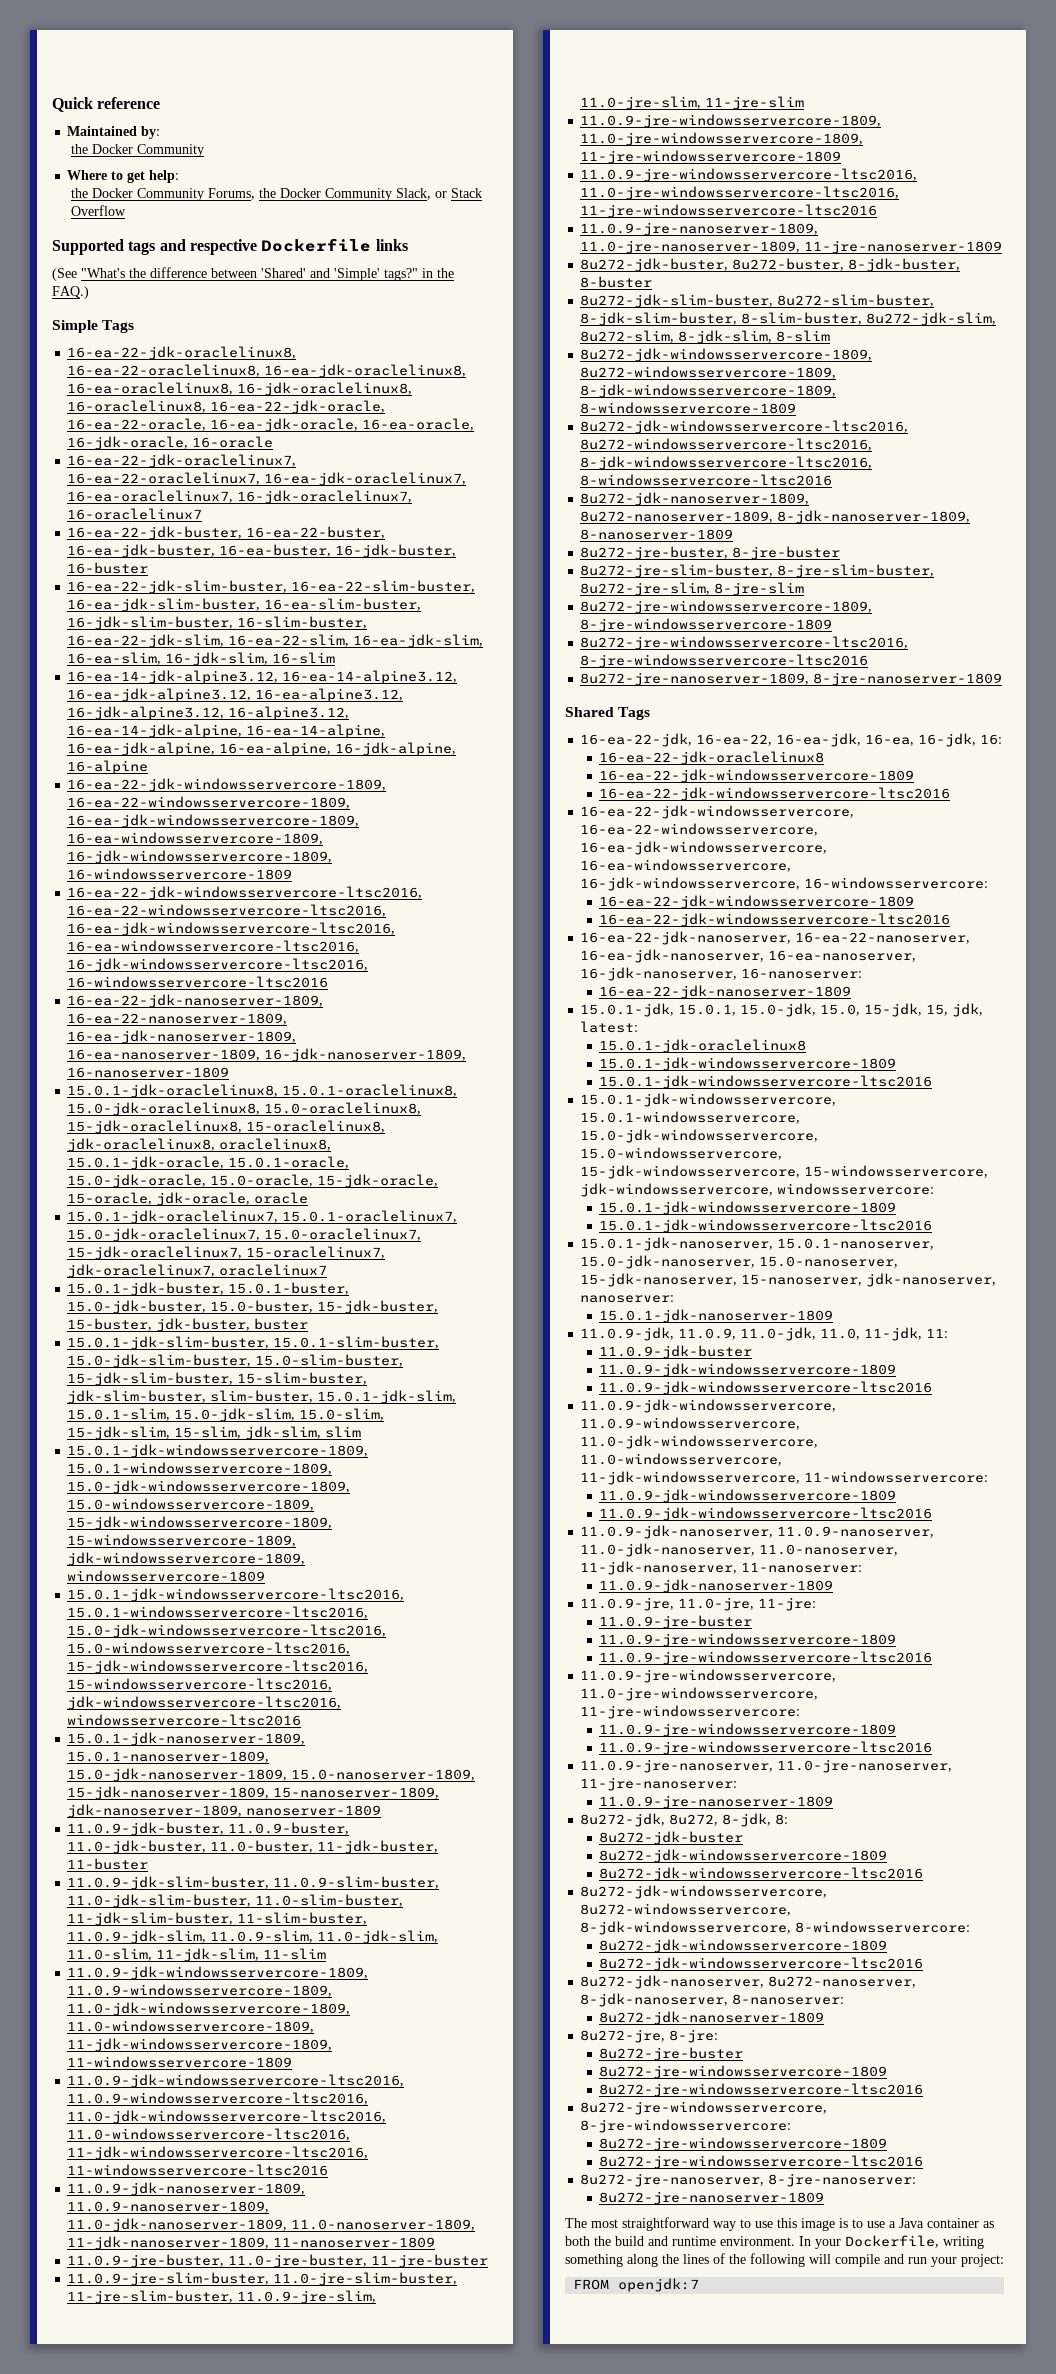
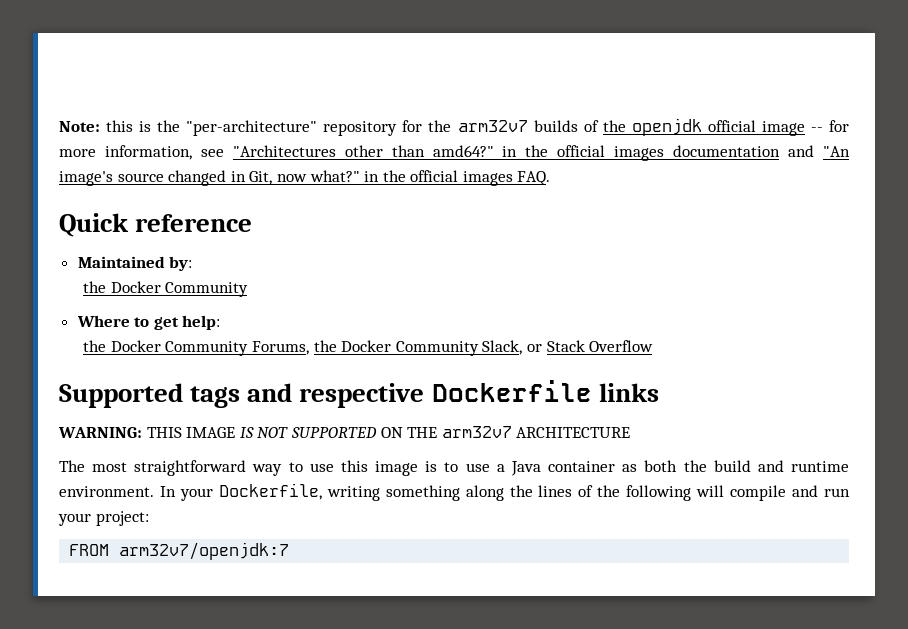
(52, 104) none -> [59,118,849,136] [59,145,850,161] [59,170,551,186] Note: this is the "per-architecture" repository for the arm32v7 builds of the openjdk official image -- for more information, see "Architectures other than amd64?" in the official images documentation and "An image's source changed in Git, now what?" in the official images FAQ. //
[52,267,454,281] [52,286,89,299] [52,320,135,333] [67,346,297,360] [67,364,467,378] [67,382,413,396] [67,400,386,414] [67,418,475,432] [67,436,274,450] [67,454,297,468] [67,472,467,486] [67,490,413,504] [67,508,203,520] [67,526,386,540] [67,544,457,558] [67,562,149,574] [67,580,476,594] [67,598,422,612] [67,616,368,630] [67,634,484,648] [67,652,336,666] [67,670,458,684] [67,688,404,702] [67,706,350,720] [67,724,386,738] [67,742,457,756] [67,760,149,774] [67,778,387,792] [67,796,351,809] [67,814,360,828] [67,832,324,845] [67,850,333,864] [67,868,293,880] [67,886,423,900] [67,904,387,917] [67,922,396,936] [67,940,360,953] [67,958,369,972] [67,976,329,988] [67,994,324,1008] [67,1013,288,1025] [67,1030,297,1044] [67,1048,467,1062] [67,1067,230,1078] [67,1084,458,1098] [67,1102,422,1116] [67,1120,386,1134] [67,1138,332,1152] [67,1156,350,1170] [67,1174,439,1188] [67,1192,309,1206] [67,1210,458,1224] [67,1228,422,1242] [67,1246,386,1260] [67,1264,328,1278] [67,1282,350,1296] [67,1300,439,1314] [67,1318,309,1332] [67,1336,440,1350] [67,1354,404,1368] [67,1372,368,1386] [67,1390,457,1404] [67,1408,385,1422] [67,1426,362,1440] [67,1444,369,1458] [67,1462,333,1475] [67,1480,351,1494] [67,1498,315,1511] [67,1516,333,1530] [67,1534,297,1547] [67,1552,306,1566] [67,1570,266,1582] [67,1588,405,1602] [67,1606,369,1619] [67,1624,387,1638] [67,1642,351,1655] [67,1660,369,1674] [67,1678,333,1691] [67,1696,342,1710] [67,1714,302,1726] [67,1732,306,1746] [67,1751,270,1763] [67,1768,476,1782] [67,1786,440,1800] [67,1804,382,1818] [67,1822,350,1836] [67,1840,439,1854] [67,1858,149,1870] [67,1876,440,1890] [67,1894,404,1908] [67,1912,368,1926] [67,1930,439,1944] [67,1948,327,1962] [67,1966,369,1980] [67,1984,333,1997] [67,2002,351,2016] [67,2020,315,2033] [67,2038,333,2052] [67,2056,293,2068] [67,2074,405,2088] [67,2092,369,2105] [67,2110,387,2124] [67,2128,351,2141] [67,2146,369,2160] [67,2164,329,2176] [67,2182,306,2196] [67,2201,270,2213] [67,2218,476,2232] [67,2236,436,2250] [67,2254,489,2268] [67,2272,458,2286] [67,2290,377,2304] [580,96,805,110] [580,114,882,128] [580,132,864,146] [580,150,842,164] [580,168,918,182] [580,186,900,200] [580,204,878,218] [580,222,819,236] [580,240,1003,254] [580,258,961,272] [580,276,653,288] [580,294,935,308] [580,312,997,326] [580,330,831,344] [580,348,873,362] [580,366,837,379] [580,384,837,398] [580,402,797,414] [580,420,909,434] [580,438,873,451] [580,456,873,470] [580,474,833,486] [580,492,810,506] [580,510,971,524] [580,529,734,540] [580,546,841,560] [580,564,935,578] [580,582,805,596] [580,600,873,614] [580,618,833,632] [580,636,909,650] [580,654,869,668] [580,672,1003,686] [565,707,651,720] [580,733,1003,747] [599,751,825,765] [599,769,915,783] [599,787,951,801] [580,805,855,819] [580,823,819,836] [580,841,828,855] [580,859,792,872] [580,877,989,891] [599,895,915,909] [599,913,951,927] [580,931,971,945] [580,949,917,963] [580,967,863,981] [599,985,852,999] [580,1003,984,1017] [580,1021,639,1033] [599,1039,807,1053] [599,1057,897,1071] [599,1075,933,1089] [580,1093,837,1107] [580,1111,801,1124] [580,1129,819,1143] [580,1147,783,1160] [580,1165,989,1179] [580,1183,935,1197] [599,1201,897,1215] [599,1219,933,1233] [580,1237,935,1251] [580,1255,899,1269] [580,1273,997,1287] [580,1295,675,1303] [599,1309,834,1323] [580,1327,949,1341] [599,1345,753,1359] [599,1363,897,1377] [599,1381,933,1395] [580,1399,837,1413] [580,1417,801,1430] [580,1435,819,1449] [580,1453,783,1466] [580,1471,989,1485] [599,1489,897,1503] [599,1507,933,1521] [580,1525,935,1539] [580,1543,899,1557] [580,1561,863,1575] [599,1579,834,1593] [580,1597,817,1611] [599,1615,753,1629] [599,1633,897,1647] [599,1651,933,1665] [580,1669,837,1683] [580,1687,819,1701] [580,1705,801,1719] [599,1723,897,1737] [599,1741,933,1755] [580,1759,953,1773] [580,1777,738,1791] [599,1795,834,1809] [580,1813,789,1827] [599,1831,744,1845] [599,1849,888,1863] [599,1867,924,1881] [580,1885,828,1899] [580,1903,792,1916] [580,1921,971,1935] [599,1939,888,1953] [599,1957,924,1971] [580,1975,917,1989] [580,1993,845,2007] [599,2011,825,2025] [580,2029,719,2043] [599,2047,744,2061] [599,2065,888,2079] [599,2083,924,2097] [580,2101,828,2115] [580,2119,792,2133] [599,2137,888,2151] [599,2155,924,2169] [580,2173,917,2187] [599,2191,825,2205] (See "What's the difference between 'Shared' and 'Simple' tags?" in the FAQ.) // Simple Tags // 16-ea-22-jdk-oraclelinux8, 16-ea-22-oraclelinux8, 16-ea-jdk-oraclelinux8, 16-ea-oraclelinux8, 16-jdk-oraclelinux8, 16-oraclelinux8, 16-ea-22-jdk-oracle, 16-ea-22-oracle, 16-ea-jdk-oracle, 16-ea-oracle, 16-jdk-oracle, 16-oracle // 16-ea-22-jdk-oraclelinux7, 16-ea-22-oraclelinux7, 16-ea-jdk-oraclelinux7, 16-ea-oraclelinux7, 16-jdk-oraclelinux7, 16-oraclelinux7 // 16-ea-22-jdk-buster, 16-ea-22-buster, 16-ea-jdk-buster, 16-ea-buster, 16-jdk-buster, 16-buster // 16-ea-22-jdk-slim-buster, 16-ea-22-slim-buster, 16-ea-jdk-slim-buster, 16-ea-slim-buster, 16-jdk-slim-buster, 16-slim-buster, 16-ea-22-jdk-slim, 16-ea-22-slim, 16-ea-jdk-slim, 16-ea-slim, 16-jdk-slim, 16-slim // 16-ea-14-jdk-alpine3.12, 16-ea-14-alpine3.12, 16-ea-jdk-alpine3.12, 16-ea-alpine3.12, 16-jdk-alpine3.12, 16-alpine3.12, 16-ea-14-jdk-alpine, 16-ea-14-alpine, 16-ea-jdk-alpine, 16-ea-alpine, 16-jdk-alpine, 16-alpine // 16-ea-22-jdk-windowsservercore-1809, 16-ea-22-windowsservercore-1809, 16-ea-jdk-windowsservercore-1809, 16-ea-windowsservercore-1809, 16-jdk-windowsservercore-1809, 16-windowsservercore-1809 // 16-ea-22-jdk-windowsservercore-ltsc2016, 16-ea-22-windowsservercore-ltsc2016, 16-ea-jdk-windowsservercore-ltsc2016, 16-ea-windowsservercore-ltsc2016, 16-jdk-windowsservercore-ltsc2016, 16-windowsservercore-ltsc2016 // 16-ea-22-jdk-nanoserver-1809, 16-ea-22-nanoserver-1809, 16-ea-jdk-nanoserver-1809, 16-ea-nanoserver-1809, 16-jdk-nanoserver-1809, 16-nanoserver-1809 // 15.0.1-jdk-oraclelinux8, 15.0.1-oraclelinux8, 15.0-jdk-oraclelinux8, 15.0-oraclelinux8, 15-jdk-oraclelinux8, 15-oraclelinux8, jdk-oraclelinux8, oraclelinux8, 15.0.1-jdk-oracle, 15.0.1-oracle, 15.0-jdk-oracle, 15.0-oracle, 15-jdk-oracle, 15-oracle, jdk-oracle, oracle // 15.0.1-jdk-oraclelinux7, 15.0.1-oraclelinux7, 15.0-jdk-oraclelinux7, 15.0-oraclelinux7, 15-jdk-oraclelinux7, 15-oraclelinux7, jdk-oraclelinux7, oraclelinux7 // 15.0.1-jdk-buster, 15.0.1-buster, 15.0-jdk-buster, 15.0-buster, 15-jdk-buster, 15-buster, jdk-buster, buster // 15.0.1-jdk-slim-buster, 15.0.1-slim-buster, 15.0-jdk-slim-buster, 15.0-slim-buster, 15-jdk-slim-buster, 15-slim-buster, jdk-slim-buster, slim-buster, 15.0.1-jdk-slim, 15.0.1-slim, 15.0-jdk-slim, 15.0-slim, 15-jdk-slim, 15-slim, jdk-slim, slim // 15.0.1-jdk-windowsservercore-1809, 15.0.1-windowsservercore-1809, 15.0-jdk-windowsservercore-1809, 15.0-windowsservercore-1809, 15-jdk-windowsservercore-1809, 15-windowsservercore-1809, jdk-windowsservercore-1809, windowsservercore-1809 // 15.0.1-jdk-windowsservercore-ltsc2016, 15.0.1-windowsservercore-ltsc2016, 15.0-jdk-windowsservercore-ltsc2016, 15.0-windowsservercore-ltsc2016, 15-jdk-windowsservercore-ltsc2016, 15-windowsservercore-ltsc2016, jdk-windowsservercore-ltsc2016, windowsservercore-ltsc2016 // 15.0.1-jdk-nanoserver-1809, 15.0.1-nanoserver-1809, 15.0-jdk-nanoserver-1809, 15.0-nanoserver-1809, 15-jdk-nanoserver-1809, 15-nanoserver-1809, jdk-nanoserver-1809, nanoserver-1809 // 11.0.9-jdk-buster, 11.0.9-buster, 11.0-jdk-buster, 11.0-buster, 11-jdk-buster, 11-buster // 11.0.9-jdk-slim-buster, 11.0.9-slim-buster, 11.0-jdk-slim-buster, 11.0-slim-buster, 11-jdk-slim-buster, 11-slim-buster, 11.0.9-jdk-slim, 11.0.9-slim, 11.0-jdk-slim, 11.0-slim, 11-jdk-slim, 11-slim // 11.0.9-jdk-windowsservercore-1809, 11.0.9-windowsservercore-1809, 11.0-jdk-windowsservercore-1809, 11.0-windowsservercore-1809, 11-jdk-windowsservercore-1809, 11-windowsservercore-1809 // 11.0.9-jdk-windowsservercore-ltsc2016, 11.0.9-windowsservercore-ltsc2016, 11.0-jdk-windowsservercore-ltsc2016, 11.0-windowsservercore-ltsc2016, 11-jdk-windowsservercore-ltsc2016, 11-windowsservercore-ltsc2016 // 11.0.9-jdk-nanoserver-1809, 11.0.9-nanoserver-1809, 11.0-jdk-nanoserver-1809, 11.0-nanoserver-1809, 11-jdk-nanoserver-1809, 11-nanoserver-1809 // 11.0.9-jre-buster, 11.0-jre-buster, 11-jre-buster // 11.0.9-jre-slim-buster, 11.0-jre-slim-buster, 11-jre-slim-buster, 11.0.9-jre-slim, 11.0-jre-slim, 11-jre-slim // 11.0.9-jre-windowsservercore-1809, 11.0-jre-windowsservercore-1809, 11-jre-windowsservercore-1809 // 11.0.9-jre-windowsservercore-ltsc2016, 11.0-jre-windowsservercore-ltsc2016, 11-jre-windowsservercore-ltsc2016 // 11.0.9-jre-nanoserver-1809, 11.0-jre-nanoserver-1809, 11-jre-nanoserver-1809 // 8u272-jdk-buster, 8u272-buster, 8-jdk-buster, 8-buster // 8u272-jdk-slim-buster, 8u272-slim-buster, 8-jdk-slim-buster, 8-slim-buster, 8u272-jdk-slim, 8u272-slim, 8-jdk-slim, 8-slim // 8u272-jdk-windowsservercore-1809, 8u272-windowsservercore-1809, 8-jdk-windowsservercore-1809, 8-windowsservercore-1809 // 8u272-jdk-windowsservercore-ltsc2016, 8u272-windowsservercore-ltsc2016, 8-jdk-windowsservercore-ltsc2016, 8-windowsservercore-ltsc2016 // 8u272-jdk-nanoserver-1809, 8u272-nanoserver-1809, 8-jdk-nanoserver-1809, 8-nanoserver-1809 // 8u272-jre-buster, 8-jre-buster // 8u272-jre-slim-buster, 8-jre-slim-buster, 8u272-jre-slim, 8-jre-slim // 8u272-jre-windowsservercore-1809, 8-jre-windowsservercore-1809 // 8u272-jre-windowsservercore-ltsc2016, 8-jre-windowsservercore-ltsc2016 // 8u272-jre-nanoserver-1809, 8-jre-nanoserver-1809 // Shared Tags // 16-ea-22-jdk, 16-ea-22, 16-ea-jdk, 16-ea, 16-jdk, 16: // 16-ea-22-jdk-oraclelinux8 // 16-ea-22-jdk-windowsservercore-1809 // 16-ea-22-jdk-windowsservercore-ltsc2016 // 16-ea-22-jdk-windowsservercore, 16-ea-22-windowsservercore, 16-ea-jdk-windowsservercore, 16-ea-windowsservercore, 16-jdk-windowsservercore, 16-windowsservercore: // 16-ea-22-jdk-windowsservercore-1809 // 16-ea-22-jdk-windowsservercore-ltsc2016 // 16-ea-22-jdk-nanoserver, 16-ea-22-nanoserver, 16-ea-jdk-nanoserver, 16-ea-nanoserver, 16-jdk-nanoserver, 16-nanoserver: // 16-ea-22-jdk-nanoserver-1809 // 15.0.1-jdk, 15.0.1, 15.0-jdk, 15.0, 15-jdk, 15, jdk, latest: // 15.0.1-jdk-oraclelinux8 // 15.0.1-jdk-windowsservercore-1809 // 15.0.1-jdk-windowsservercore-ltsc2016 // 15.0.1-jdk-windowsservercore, 15.0.1-windowsservercore, 15.0-jdk-windowsservercore, 15.0-windowsservercore, 15-jdk-windowsservercore, 15-windowsservercore, jdk-windowsservercore, windowsservercore: // 15.0.1-jdk-windowsservercore-1809 // 15.0.1-jdk-windowsservercore-ltsc2016 // 15.0.1-jdk-nanoserver, 15.0.1-nanoserver, 15.0-jdk-nanoserver, 15.0-nanoserver, 15-jdk-nanoserver, 15-nanoserver, jdk-nanoserver, nanoserver: // 15.0.1-jdk-nanoserver-1809 // 11.0.9-jdk, 11.0.9, 11.0-jdk, 11.0, 11-jdk, 11: // 11.0.9-jdk-buster // 11.0.9-jdk-windowsservercore-1809 // 11.0.9-jdk-windowsservercore-ltsc2016 // 11.0.9-jdk-windowsservercore, 11.0.9-windowsservercore, 11.0-jdk-windowsservercore, 11.0-windowsservercore, 11-jdk-windowsservercore, 11-windowsservercore: // 11.0.9-jdk-windowsservercore-1809 // 11.0.9-jdk-windowsservercore-ltsc2016 // 11.0.9-jdk-nanoserver, 11.0.9-nanoserver, 11.0-jdk-nanoserver, 11.0-nanoserver, 11-jdk-nanoserver, 11-nanoserver: // 11.0.9-jdk-nanoserver-1809 // 11.0.9-jre, 11.0-jre, 11-jre: // 11.0.9-jre-buster // 11.0.9-jre-windowsservercore-1809 // 11.0.9-jre-windowsservercore-ltsc2016 // 11.0.9-jre-windowsservercore, 11.0-jre-windowsservercore, 11-jre-windowsservercore: // 11.0.9-jre-windowsservercore-1809 // 11.0.9-jre-windowsservercore-ltsc2016 // 11.0.9-jre-nanoserver, 11.0-jre-nanoserver, 11-jre-nanoserver: // 11.0.9-jre-nanoserver-1809 // 8u272-jdk, 8u272, 8-jdk, 8: // 8u272-jdk-buster // 8u272-jdk-windowsservercore-1809 // 8u272-jdk-windowsservercore-ltsc2016 // 8u272-jdk-windowsservercore, 8u272-windowsservercore, 8-jdk-windowsservercore, 8-windowsservercore: // 8u272-jdk-windowsservercore-1809 // 8u272-jdk-windowsservercore-ltsc2016 // 8u272-jdk-nanoserver, 8u272-nanoserver, 8-jdk-nanoserver, 8-nanoserver: // 8u272-jdk-nanoserver-1809 // 8u272-jre, 8-jre: // 8u272-jre-buster // 8u272-jre-windowsservercore-1809 // 8u272-jre-windowsservercore-ltsc2016 // 8u272-jre-windowsservercore, 8-jre-windowsservercore: // 8u272-jre-windowsservercore-1809 // 8u272-jre-windowsservercore-ltsc2016 // 8u272-jre-nanoserver, 8-jre-nanoserver: // 8u272-jre-nanoserver-1809 -> [58,426,631,438] WARNING: THIS IMAGE IS NOT SUPPORTED ON THE arm32v7 ARCHITECTURE
[618,2278,700,2292] openjdk:7 -> [119,542,290,560] arm32v7/openjdk:7

